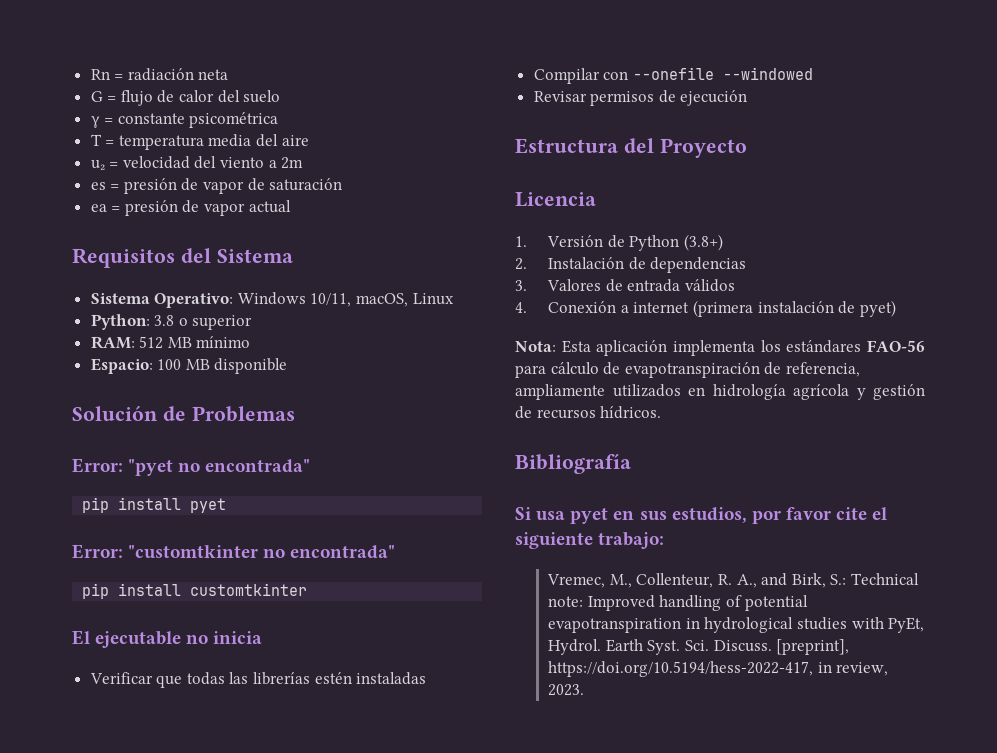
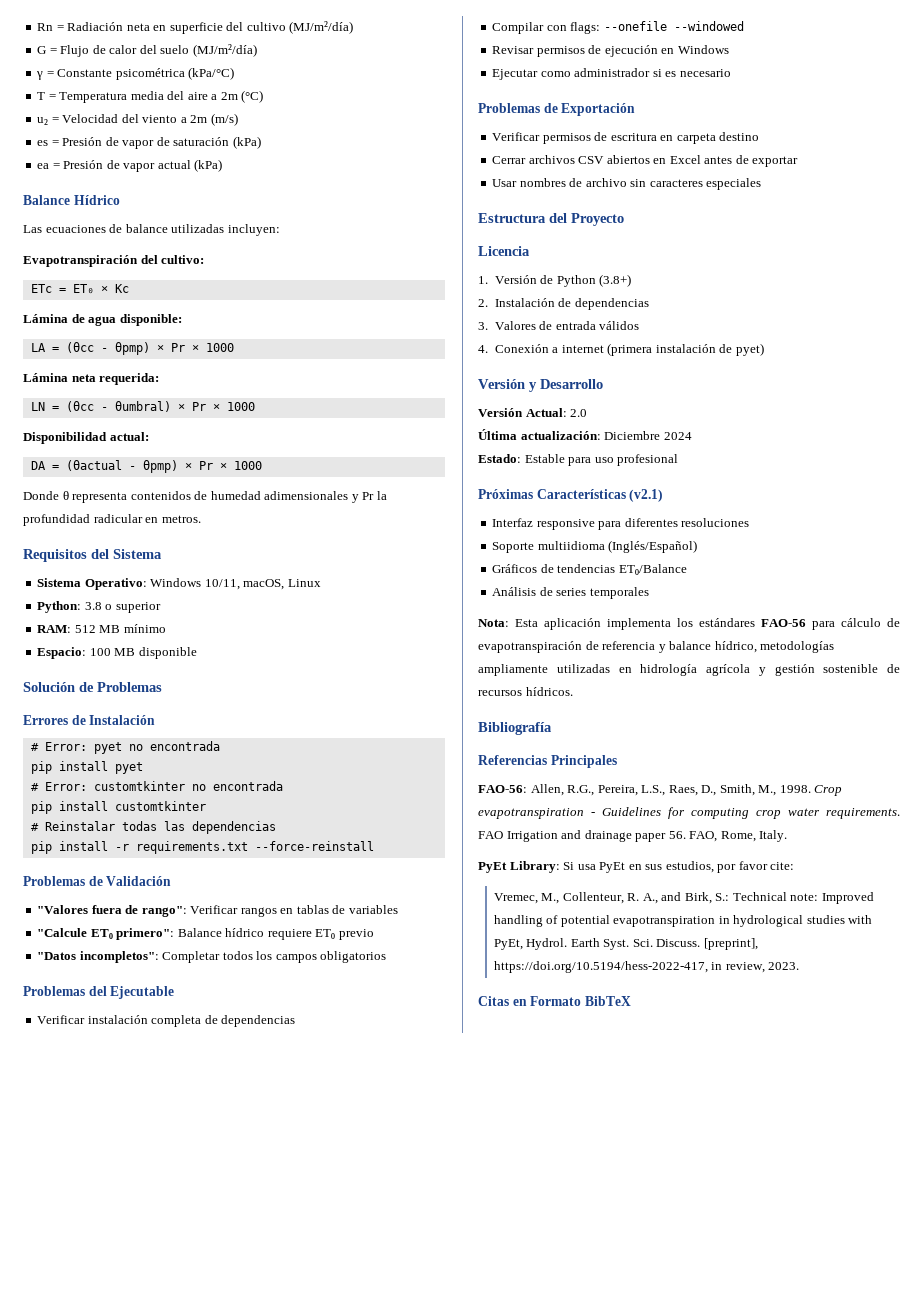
[127,68,229,81] radiación neta -> [67,21,354,34] Radiación neta en superficie del cultivo (MJ/m²/día)
[120,90,153,106] flujo -> [60,45,90,57] Flujo
(281, 96) none -> [192,44,257,57] (MJ/m²/día)
[117,113,185,124] constante -> [57,69,113,77] Constante
(279, 120) none -> [188,67,235,80] (kPa/°C)
[118,135,204,150] temperatura -> [59,92,128,103] Temperatura
(309, 140) none -> [211,90,264,103] a 2m (°C)
[122,156,190,169] velocidad -> [62,114,119,123] Velocidad
(304, 163) none -> [210,113,238,126] (m/s)
[123,178,177,194] presión -> [62,137,103,146] Presión
(343, 184) none -> [232,136,261,149] (kPa)
[124,200,178,216] presión -> [63,160,104,169] Presión
(291, 206) none -> [194,159,223,172] [23,195,120,205] [23,224,280,236] [23,255,205,267] [30,284,129,294] [23,314,182,326] [30,342,234,355] [23,373,160,385] [30,401,255,412] [23,432,149,444] [30,460,262,473] [23,491,387,503] [23,514,201,526] (kPa) // Balance Hídrico // Las ecuaciones de balance utilizadas incluyen: // Evapotranspiración del cultivo: // ETc = ET₀ × Kc // Lámina de agua disponible: // LA = (θcc - θpmp) × Pr × 1000 // Lámina neta requerida: // LN = (θcc - θumbral) × Pr × 1000 // Disponibilidad actual: // DA = (θactual - θpmp) × Pr × 1000 // Donde θ representa contenidos de humedad adimensionales y Pr la profundidad radicular en metros.
[72,458,311,476] [82,497,227,513] [72,544,396,559] [82,583,308,599] [72,630,263,648] [89,672,427,688] Error: "pyet no encontrada" // pip install pyet // Error: "customtkinter no encontrada" // pip install customtkinter // El ejecutable no inicia // Verificar que todas las librerías estén instaladas -> [23,715,156,725] [30,741,220,754] [30,761,143,774] [30,781,283,791] [30,801,206,814] [30,821,276,834] [30,841,374,854] [23,876,172,886] [37,905,398,917] [37,928,374,940] [37,951,387,963] [23,986,175,999] [37,1015,296,1027] Errores de Instalación // # Error: pyet no encontrada // pip install pyet // # Error: customtkinter no encontrada // pip install customtkinter // # Reinstalar todas las dependencias // pip install -r requirements.txt --force-reinstall // Problemas de Validación // "Valores fuera de rango": Verificar rangos en tablas de variables // "Calcule ET₀ primero": Balance hídrico requiere ET₀ previo // "Datos incompletos": Completar todos los campos obligatorios // Problemas del Ejecutable // Verificar instalación completa de dependencias
(629, 75) none -> [570,22,601,34] flags:
(748, 98) none -> [661,45,729,54] [492,68,731,80] [478,103,636,116] [492,132,760,144] [492,155,799,167] [492,178,762,190] en Windows // Ejecutar como administrador si es necesario // Problemas de Exportación // Verificar permisos de escritura en carpeta destino // Cerrar archivos CSV abiertos en Excel antes de exportar // Usar nombres de archivo sin caracteres especiales
(896, 308) none -> [478,379,603,392] [478,408,588,417] [478,429,692,440] [478,454,679,466] [478,489,664,502] [492,518,750,530] [492,540,698,553] [492,564,687,575] [492,587,649,599] // Versión y Desarrollo // Versión Actual: 2.0 // Última actualización: Diciembre 2024 // Estado: Estable para uso profesional // Próximas Características (v2.1) // Interfaz responsive para diferentes resoluciones // Soporte multiidioma (Inglés/Español) // Gráficos de tendencias ET₀/Balance // Análisis de series temporales
[785,362,860,377] [515,384,681,400] referencia, ampliamente utilizados -> [602,641,835,653] [478,664,610,676] referencia y balance hídrico, metodologías ampliamente utilizadas
(925, 392) none -> [823,664,879,673] sostenible
(631, 464) none -> [478,755,617,768] [478,784,843,796] [478,807,900,819] [478,830,788,842] [478,861,560,873] Referencias Principales // FAO-56: Allen, R.G., Pereira, L.S., Raes, D., Smith, M., 1998. Crop evapotranspiration - Guidelines for computing crop water requirements. FAO Irrigation and drainage paper 56. FAO, Rome, Italy. // PyEt Library:
[570,508,609,524] pyet -> [599,862,626,873] PyEt
[836,507,888,520] [515,532,665,549] cite el siguiente trabajo: -> [770,862,795,870] cite:
(585, 690) none -> [478,996,631,1006] // Citas en Formato BibTeX

